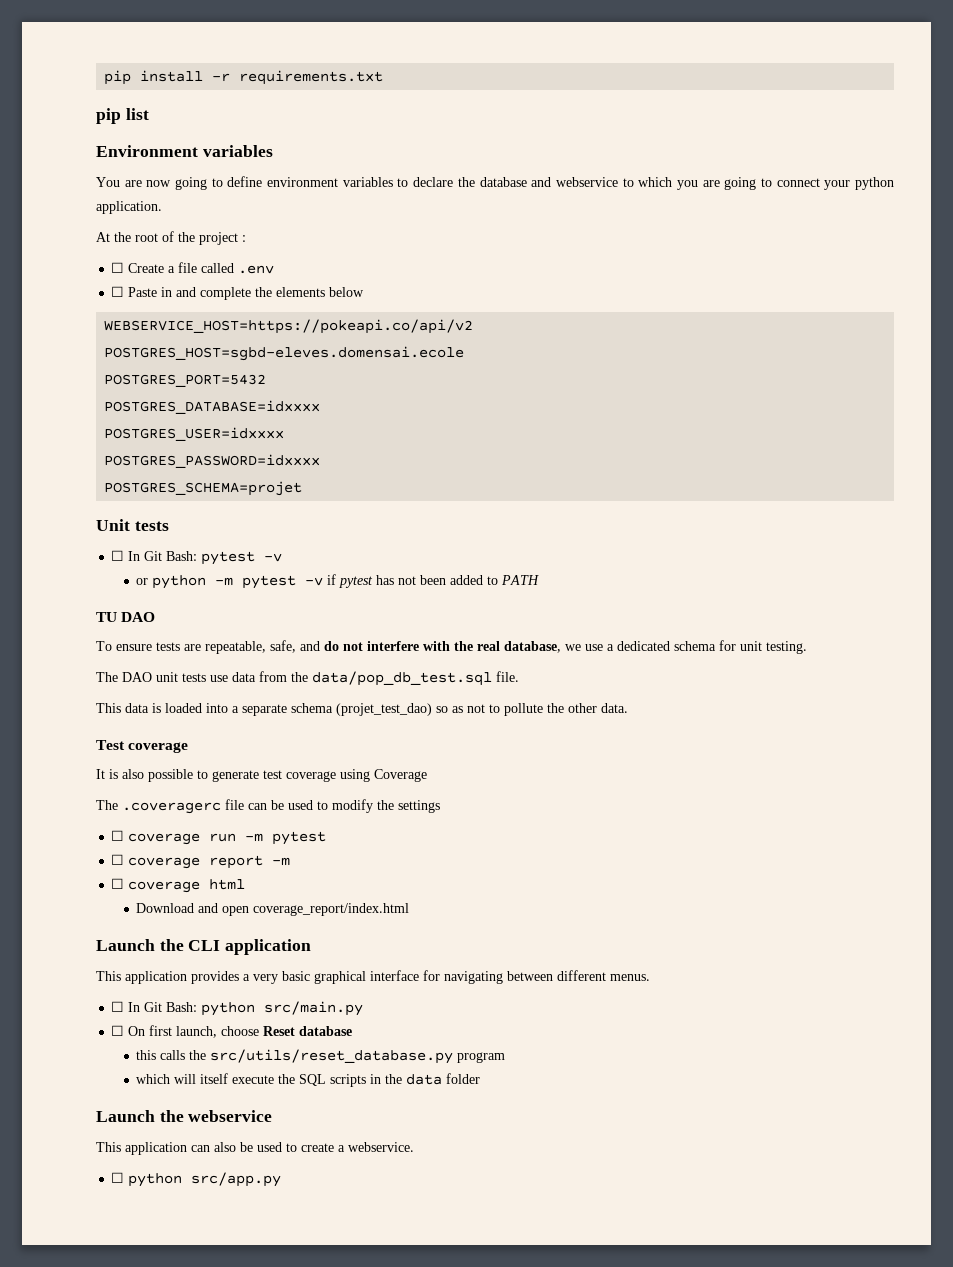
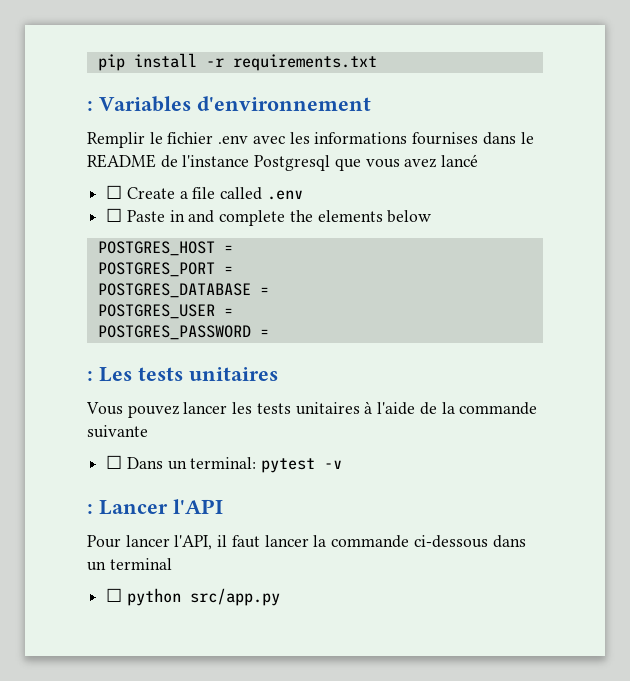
[96,108,149,124] [96,145,273,157] [96,176,894,190] [96,201,162,214] [96,231,246,245] pip list // Environment variables // You are now going to define environment variables to declare the database and webservice to which you are going to connect your python application. // At the root of the project : -> [87,96,371,112] [87,132,534,148] [87,154,479,171] : Variables d'environnement // Remplir le fichier .env avec les informations fournises dans le README de l'instance Postgresql que vous avez lancé
[104,319,474,334] [104,346,465,361] [104,374,267,387] [104,400,321,414] [104,427,285,441] [104,454,321,468] [104,481,303,496] [96,519,169,531] [111,550,283,565] [136,574,540,589] [96,612,156,622] [96,640,807,654] [96,671,519,686] [96,703,628,716] [96,740,189,753] [96,769,427,782] [96,799,440,814] [111,830,327,845] [111,854,291,869] [111,878,246,893] [136,903,410,916] [96,939,312,955] [96,970,650,984] [111,1001,364,1016] [111,1025,353,1038] [136,1049,506,1064] [136,1073,481,1087] [96,1110,273,1122] [96,1142,414,1155] WEBSERVICE_HOST=https://pokeapi.co/api/v2 // POSTGRES_HOST=sgbd-eleves.domensai.ecole // POSTGRES_PORT=5432 // POSTGRES_DATABASE=idxxxx // POSTGRES_USER=idxxxx // POSTGRES_PASSWORD=idxxxx // POSTGRES_SCHEMA=projet // Unit tests // ☐ In Git Bash: pytest -v // or python -m pytest -v if pytest has not been added to PATH // TU DAO // To ensure tests are repeatable, safe, and do not interfere with the real database, we use a dedicated schema for unit testing. // The DAO unit tests use data from the data/pop_db_test.sql file. // This data is loaded into a separate schema (projet_test_dao) so as not to pollute the other data. // Test coverage // It is also possible to generate test coverage using Coverage // The .coveragerc file can be used to modify the settings // ☐ coverage run -m pytest // ☐ coverage report -m // ☐ coverage html // Download and open coverage_report/index.html // Launch the CLI application // This application provides a very basic graphical interface for navigating between different menus. // ☐ In Git Bash: python src/main.py // ☐ On first launch, choose Reset database // this calls the src/utils/reset_database.py program // which will itself execute the SQL scripts in the data folder // Launch the webservice // This application can also be used to create a webservice. -> [97,241,233,256] [97,262,233,277] [97,283,269,298] [97,304,233,319] [97,325,269,340] [87,367,278,382] [86,401,538,418] [87,425,148,438] [106,455,343,473] [87,499,223,515] [87,535,526,550] [87,558,172,571] POSTGRES_HOST = // POSTGRES_PORT = // POSTGRES_DATABASE = // POSTGRES_USER = // POSTGRES_PASSWORD = // : Les tests unitaires // Vous pouvez lancer les tests unitaires à l'aide de la commande suivante // ☐ Dans un terminal: pytest -v // : Lancer l'API // Pour lancer l'API, il faut lancer la commande ci-dessous dans un terminal

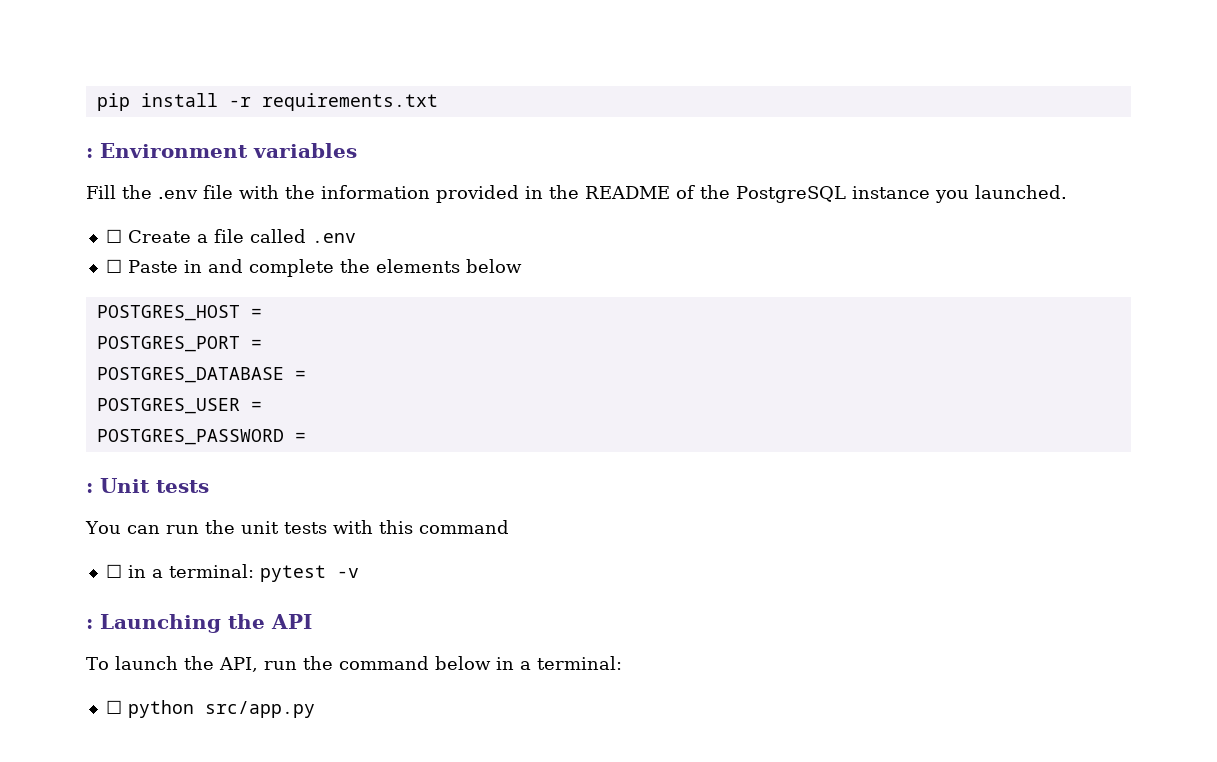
[99,96,371,112] [87,132,534,148] [87,154,479,171] Variables d'environnement // Remplir le fichier .env avec les informations fournises dans le README de l'instance Postgresql que vous avez lancé -> [100,143,357,158] [86,185,1067,203] Environment variables // Fill the .env file with the information provided in the README of the PostgreSQL instance you launched.
[99,367,278,382] [86,401,538,418] [87,425,148,438] [106,455,187,470] Les tests unitaires // Vous pouvez lancer les tests unitaires à l'aide de la commande suivante // ☐ Dans un -> [100,478,209,493] [85,520,509,534] [105,564,163,578] Unit tests // You can run the unit tests with this command // ☐ in a
[99,499,223,515] [87,535,526,550] [87,558,172,571] Lancer l'API // Pour lancer l'API, il faut lancer la commande ci-dessous dans un terminal -> [100,614,312,633] [86,656,622,672] Launching the API // To launch the API, run the command below in a terminal:

